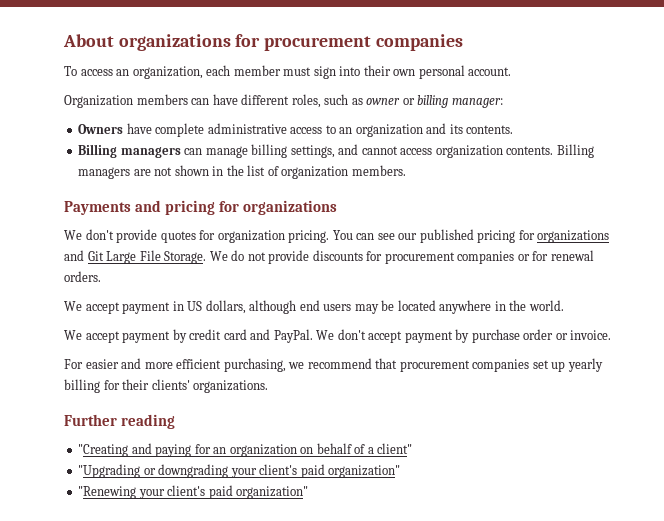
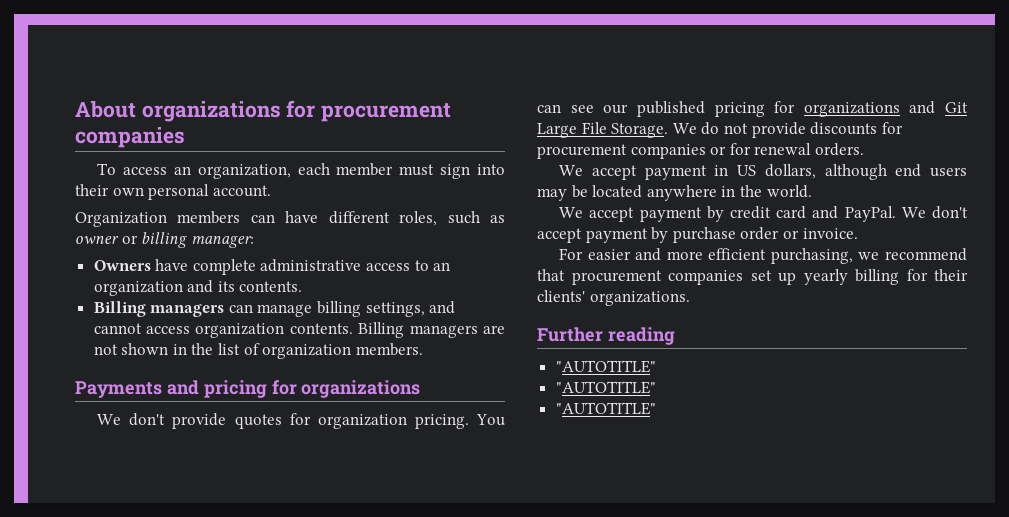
[78,443,413,457] [78,464,401,478] [78,485,309,499] "Creating and paying for an organization on behalf of a client" // "Upgrading or downgrading your client's paid organization" // "Renewing your client's paid organization" -> [555,360,656,373] [555,381,656,394] [555,402,656,415] "AUTOTITLE" // "AUTOTITLE" // "AUTOTITLE"

